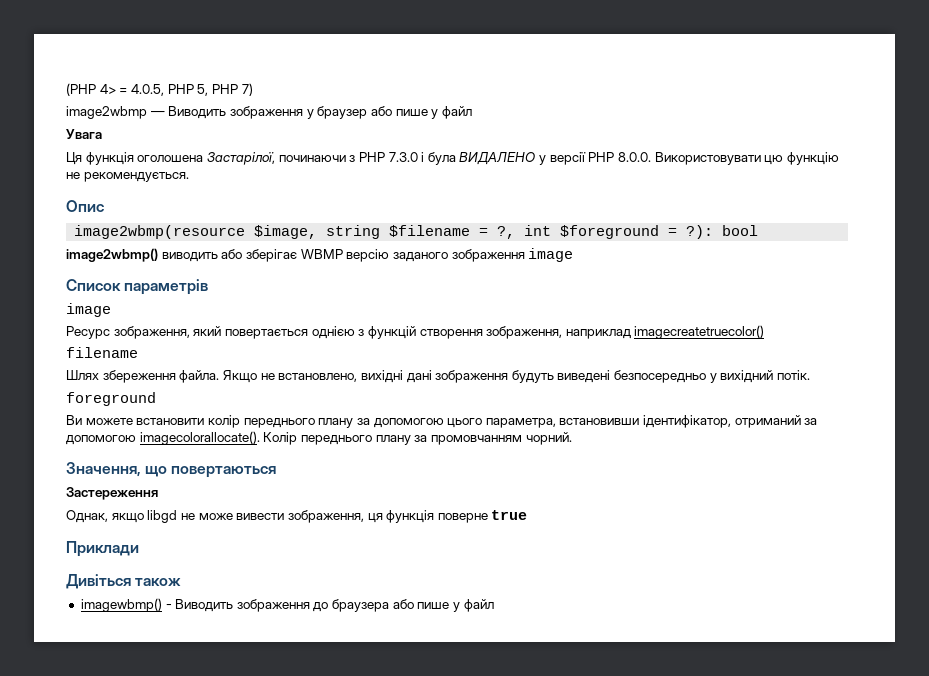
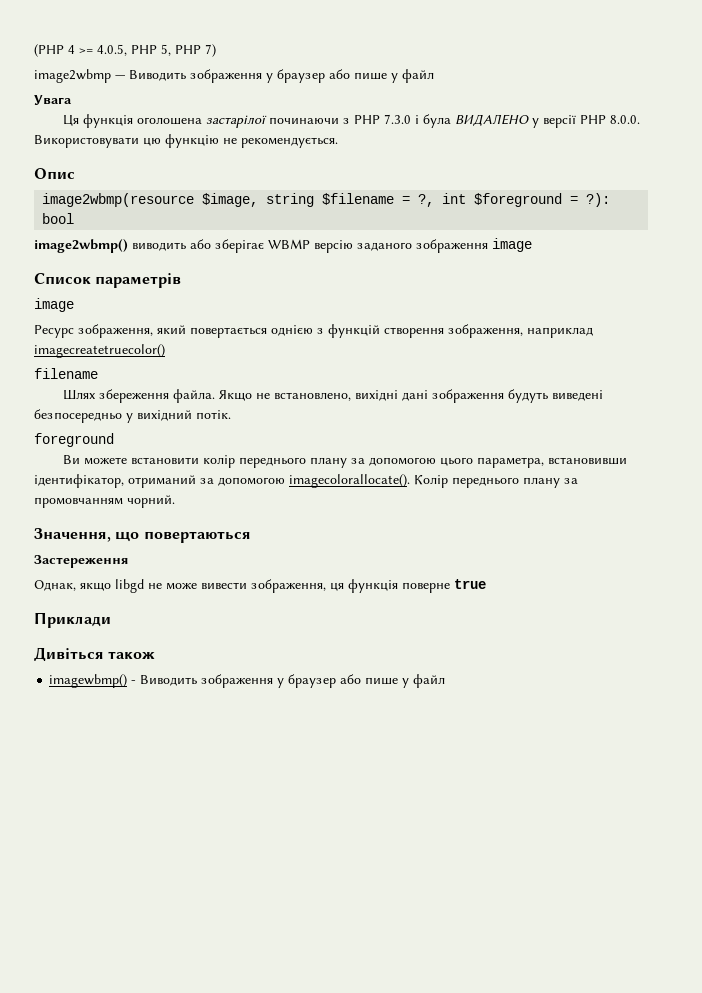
[99,84,128,94] 4> = -> [68,45,93,54] 4 >=
[206,152,275,165] Застарілої, -> [205,115,267,128] застарілої
[313,599,390,612] до браузера -> [277,674,337,688] у браузер

